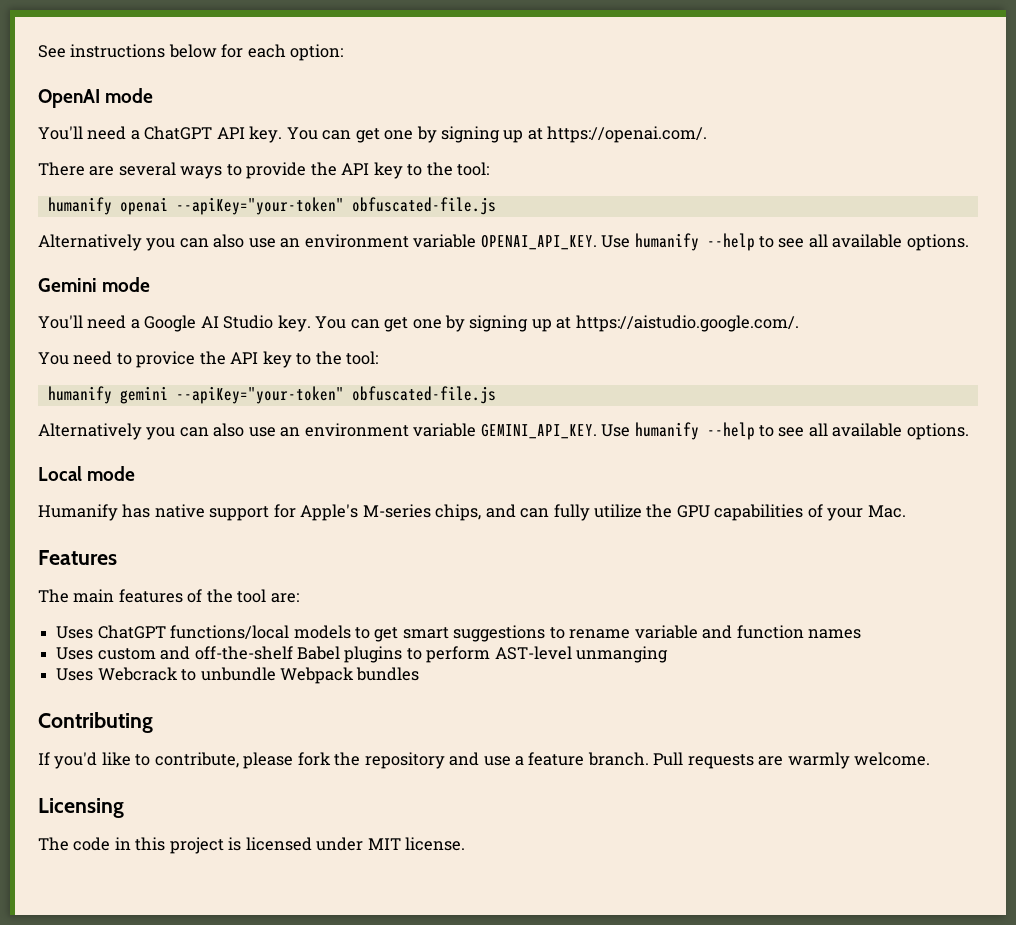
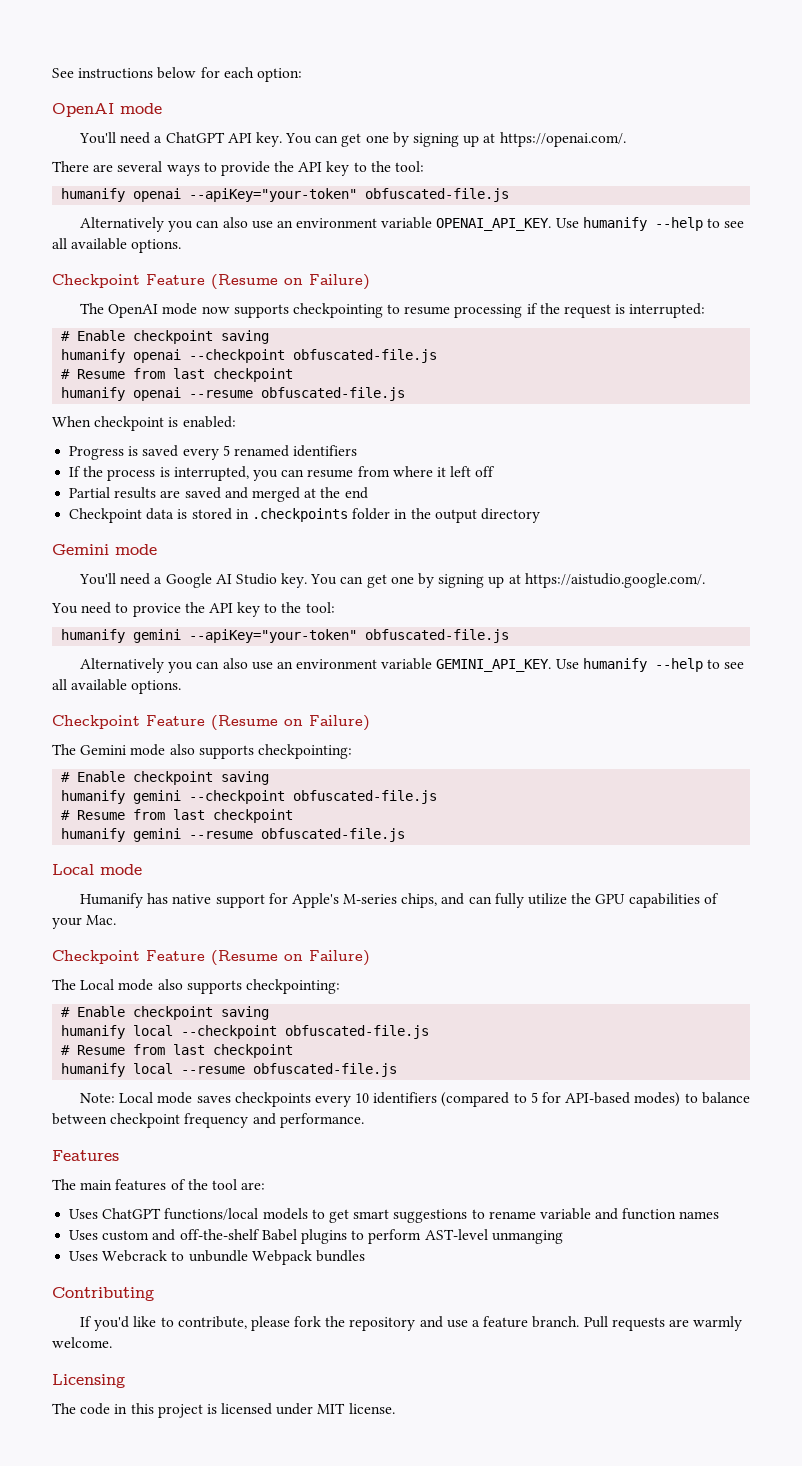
(969, 242) none -> [52,274,370,290] [79,303,706,318] [61,330,270,344] [61,349,438,363] [61,368,294,382] [61,387,406,401] [52,416,236,431] [69,445,358,460] [69,466,496,481] [69,487,368,502] [69,508,540,523] // Checkpoint Feature (Resume on Failure) // The OpenAI mode now supports checkpointing to resume processing if the request is interrupted: // # Enable checkpoint saving // humanify openai --checkpoint obfuscated-file.js // # Resume from last checkpoint // humanify openai --resume obfuscated-file.js // When checkpoint is enabled: // Progress is saved every 5 renamed identifiers // If the process is interrupted, you can resume from where it left off // Partial results are saved and merged at the end // Checkpoint data is stored in .checkpoints folder in the output directory
(969, 431) none -> [52,715,370,731] [52,744,352,759] [61,771,270,785] [61,790,438,804] [61,809,294,823] [61,828,406,842] // Checkpoint Feature (Resume on Failure) // The Gemini mode also supports checkpointing: // # Enable checkpoint saving // humanify gemini --checkpoint obfuscated-file.js // # Resume from last checkpoint // humanify gemini --resume obfuscated-file.js
(906, 511) none -> [52,950,370,966] [52,979,340,994] [61,1006,270,1020] [61,1025,430,1039] [61,1044,294,1058] [61,1063,398,1077] [79,1092,750,1107] [52,1113,364,1128] // Checkpoint Feature (Resume on Failure) // The Local mode also supports checkpointing: // # Enable checkpoint saving // humanify local --checkpoint obfuscated-file.js // # Resume from last checkpoint // humanify local --resume obfuscated-file.js // Note: Local mode saves checkpoints every 10 identifiers (compared to 5 for API-based modes) to balance between checkpoint frequency and performance.

